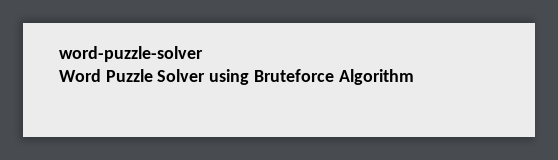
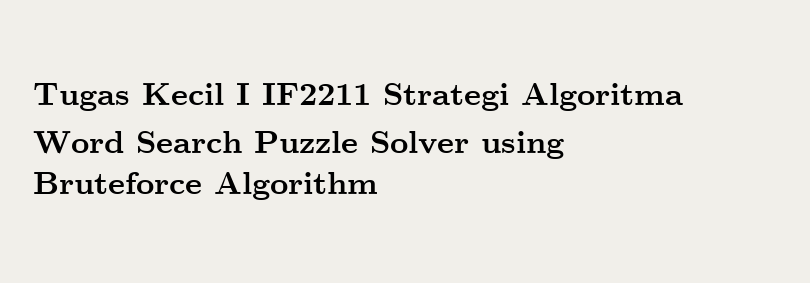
[59,46,203,62] word-puzzle-solver -> [33,83,683,111] Tugas Kecil I IF2211 Strategi Algoritma
(101, 75) none -> [136,131,242,153] Search

